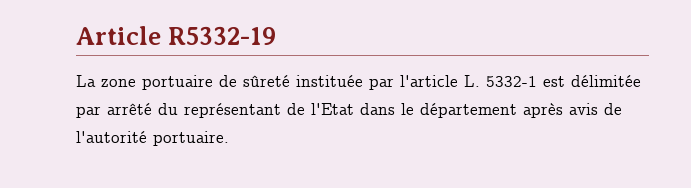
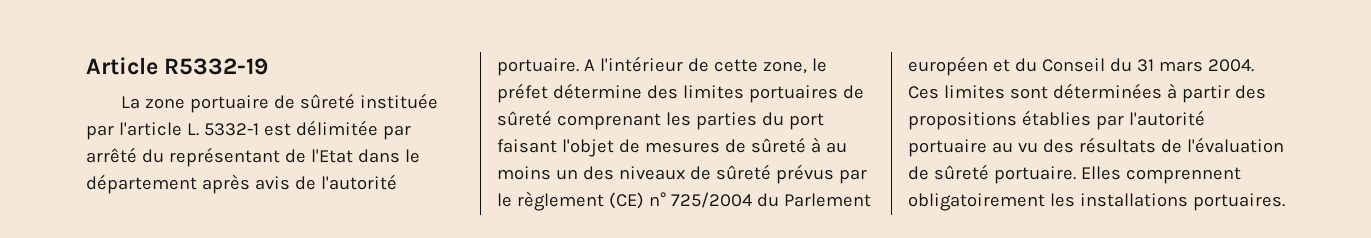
(229, 138) none -> [583,56,827,74] [497,83,864,103] [497,110,824,130] [497,137,847,157] [497,164,867,184] [497,191,871,211] [908,56,1254,76] [908,83,1266,103] [908,110,1205,130] [908,137,1284,157] [908,164,1241,184] [908,193,1285,211] A l'intérieur de cette zone, le préfet détermine des limites portuaires de sûreté comprenant les parties du port faisant l'objet de mesures de sûreté à au moins un des niveaux de sûreté prévus par le règlement (CE) n° 725/2004 du Parlement européen et du Conseil du 31 mars 2004. Ces limites sont déterminées à partir des propositions établies par l'autorité portuaire au vu des résultats de l'évaluation de sûreté portuaire. Elles comprennent obligatoirement les installations portuaires.

